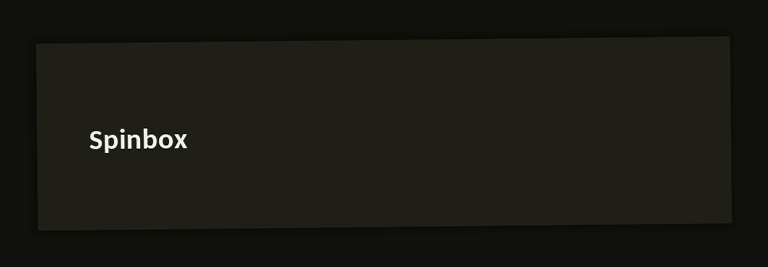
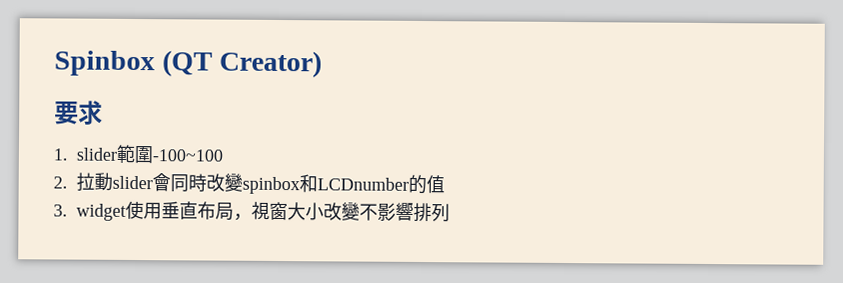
(189, 141) none -> [161,50,323,78] [54,100,103,125] [53,144,223,164] [53,172,445,195] [53,200,450,223] (QT Creator) // 要求 // 1. slider範圍-100~100 // 2.拉動slider會同時改變spinbox和LCDnumber的值 // 3. widget使用垂直布局，視窗大小改變不影響排列

